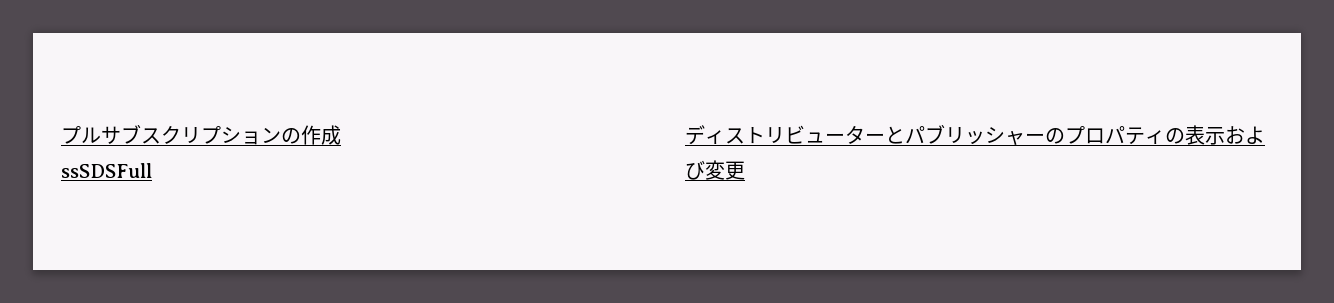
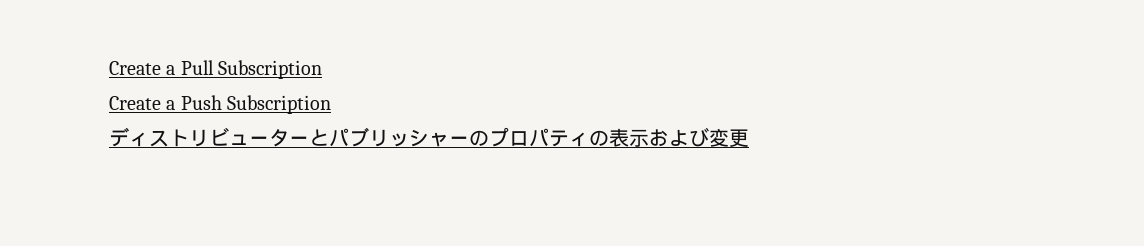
[61,124,341,145] [61,163,152,178] プルサブスクリプションの作成 // ssSDSFull -> [109,60,323,79] [109,95,332,114] Create a Pull Subscription // Create a Push Subscription

